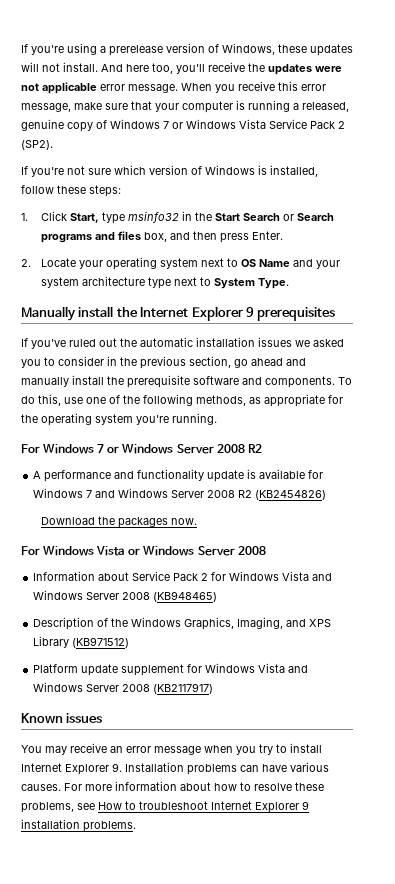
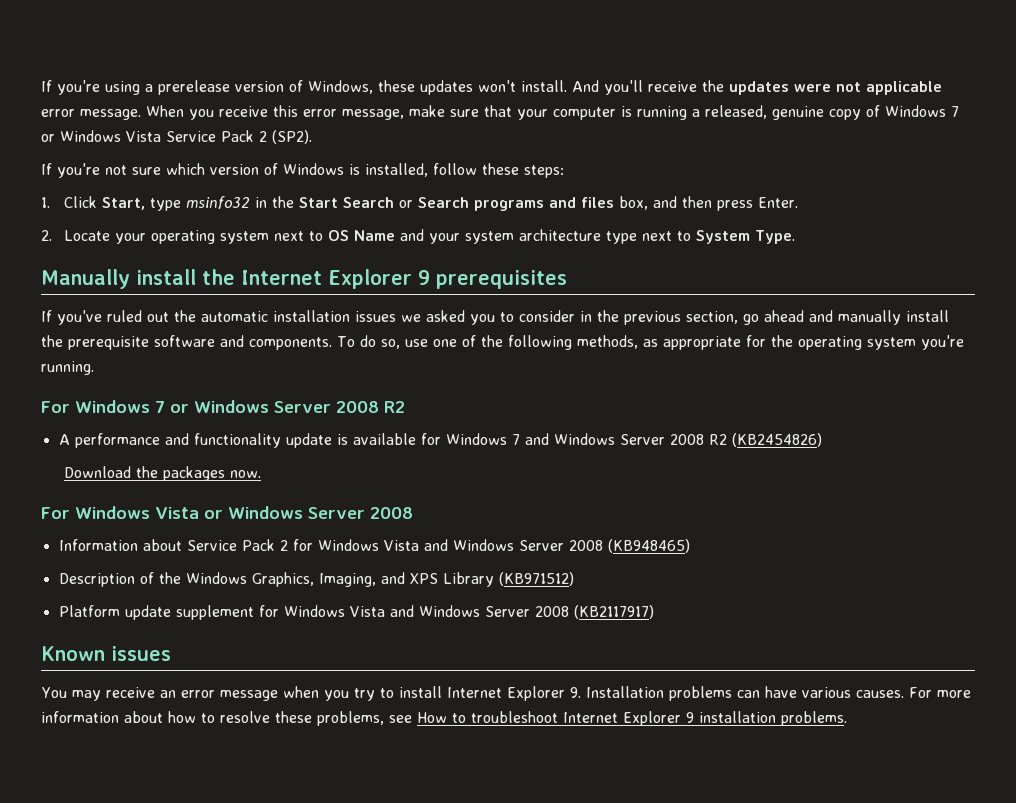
[21,62,173,74] will not install. And here too, -> [478,80,599,92] won't install. And
[38,394,61,406] this, -> [380,339,400,349] so,

